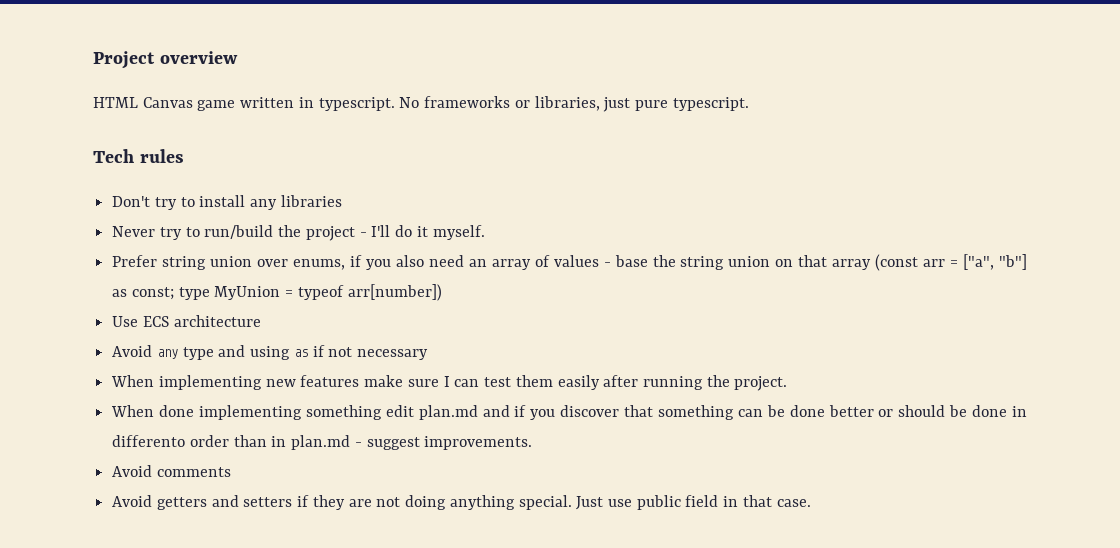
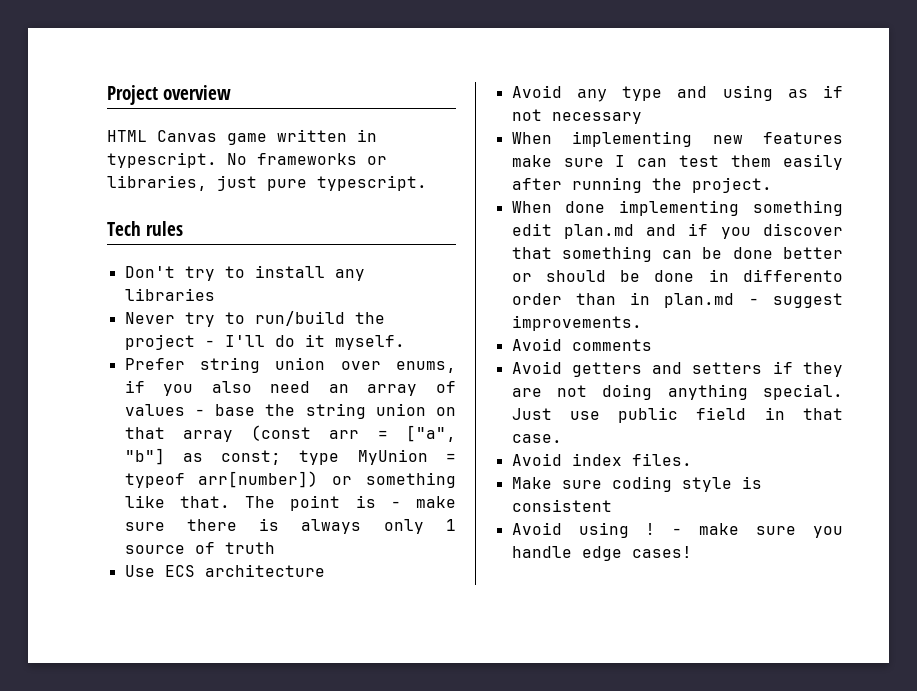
(442, 292) none -> [332,472,456,488] [124,495,456,511] [124,518,456,534] [124,542,275,554] or something like that. The point is - make sure there is always only 1 source of truth
(811, 503) none -> [511,453,692,466] [511,476,762,492] [511,499,612,512] [511,522,843,538] [511,546,692,561] // Avoid index files. // Make sure coding style is consistent // Avoid using ! - make sure you handle edge cases!

